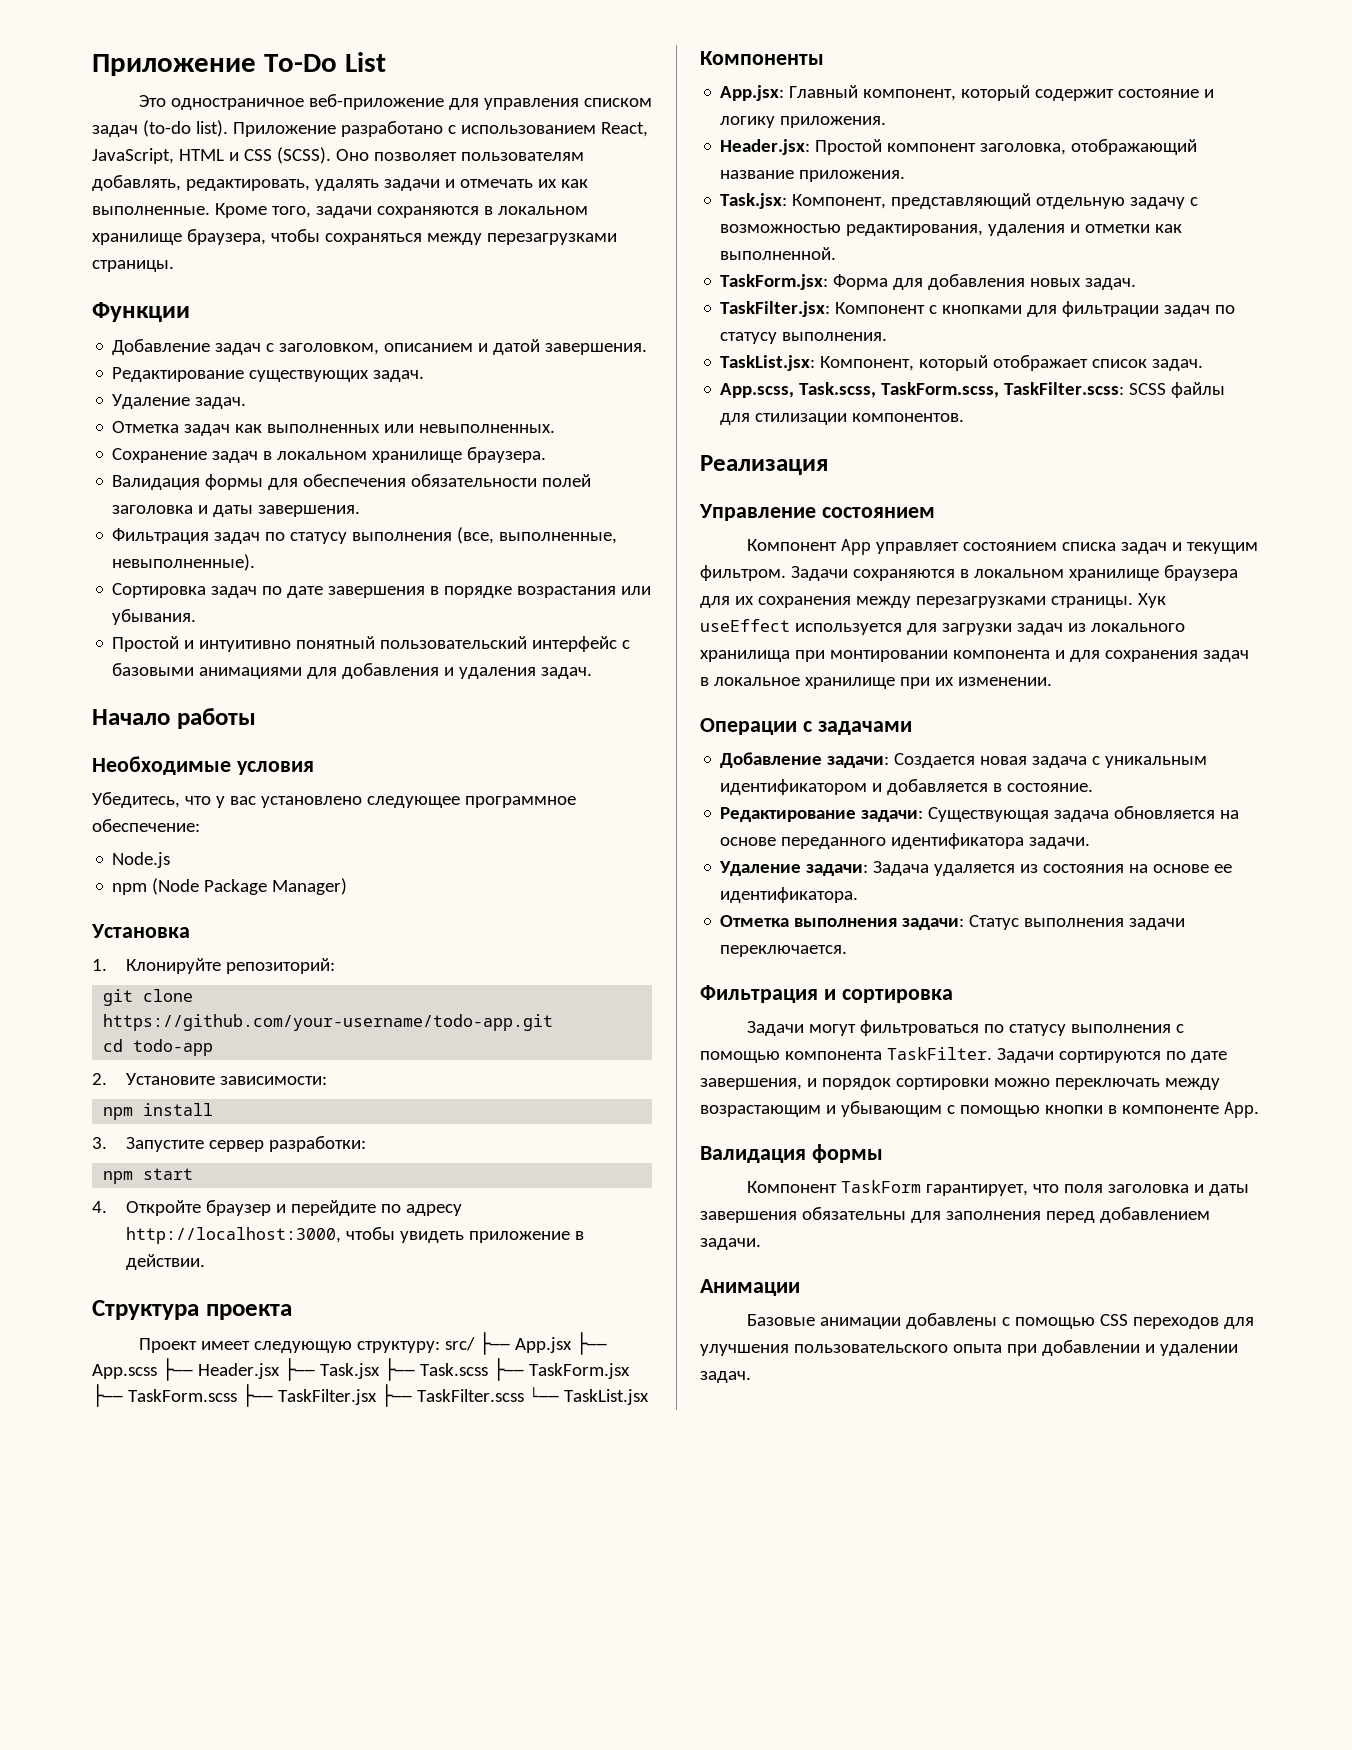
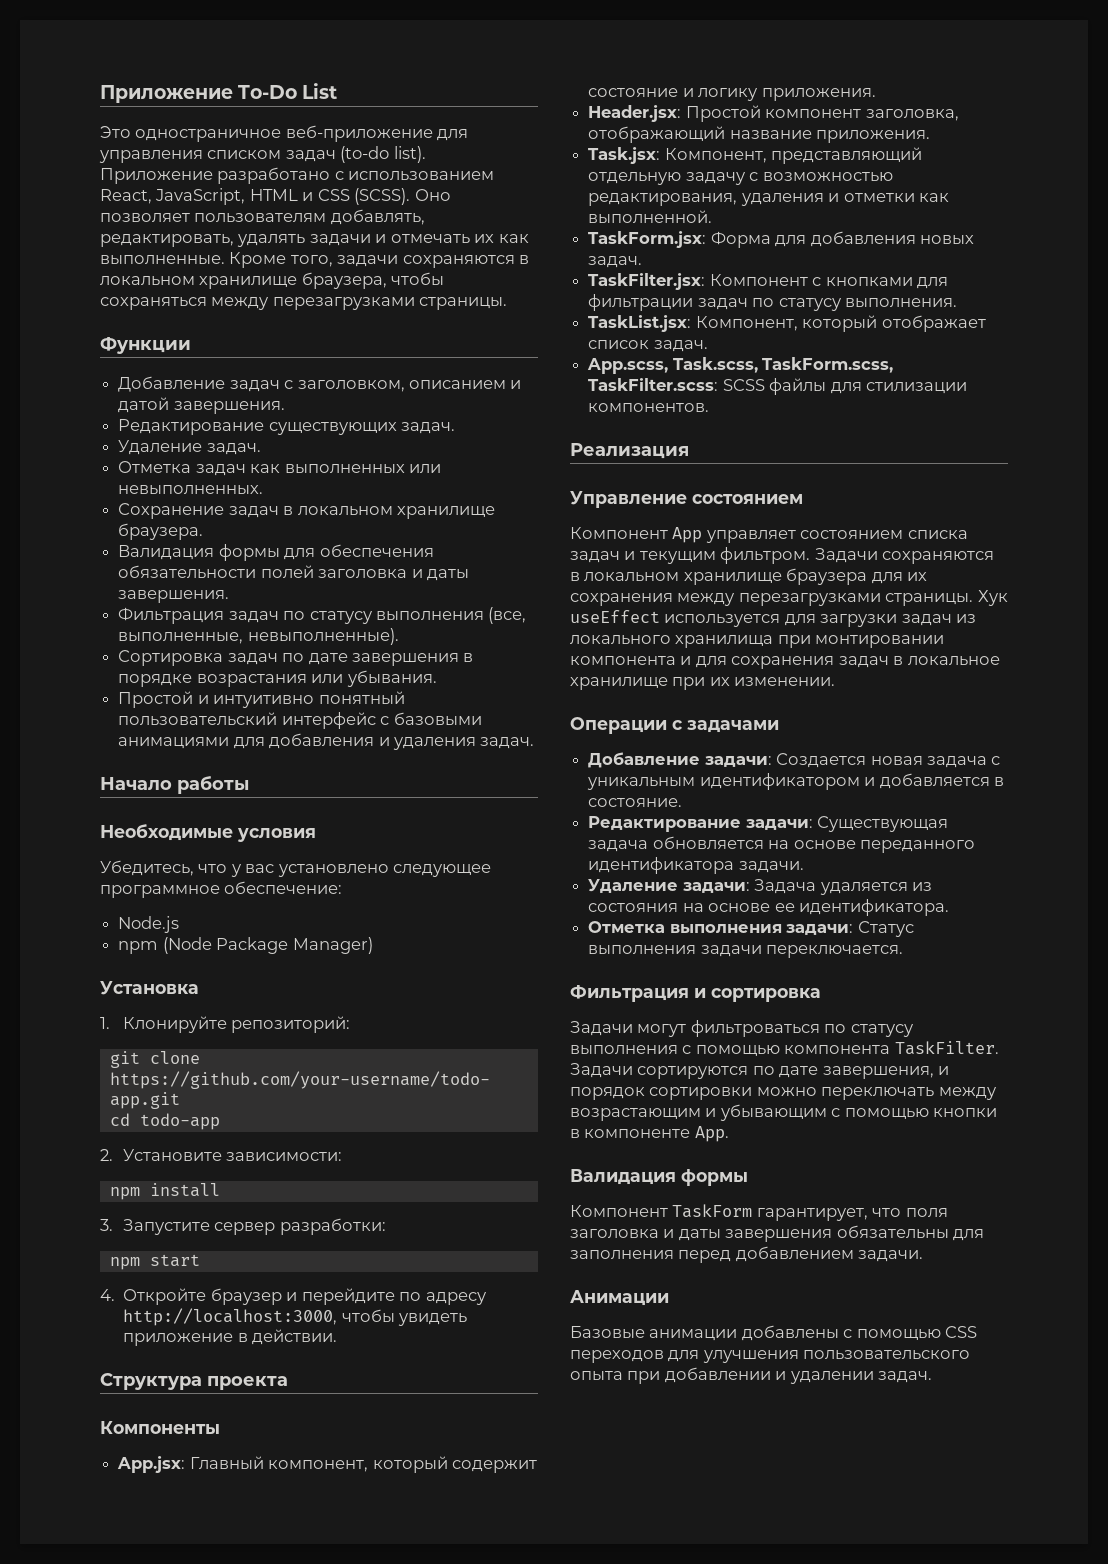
[138,1332,607,1355] [92,1358,630,1381] [92,1384,649,1407] // Проект имеет следующую структуру: src/ ├── App.jsx ├── App.scss ├── Header.jsx ├── Task.jsx ├── Task.scss ├── TaskForm.jsx ├── TaskForm.scss ├── TaskFilter.jsx ├── TaskFilter.scss └── TaskList.jsx -> (288, 1383) none

